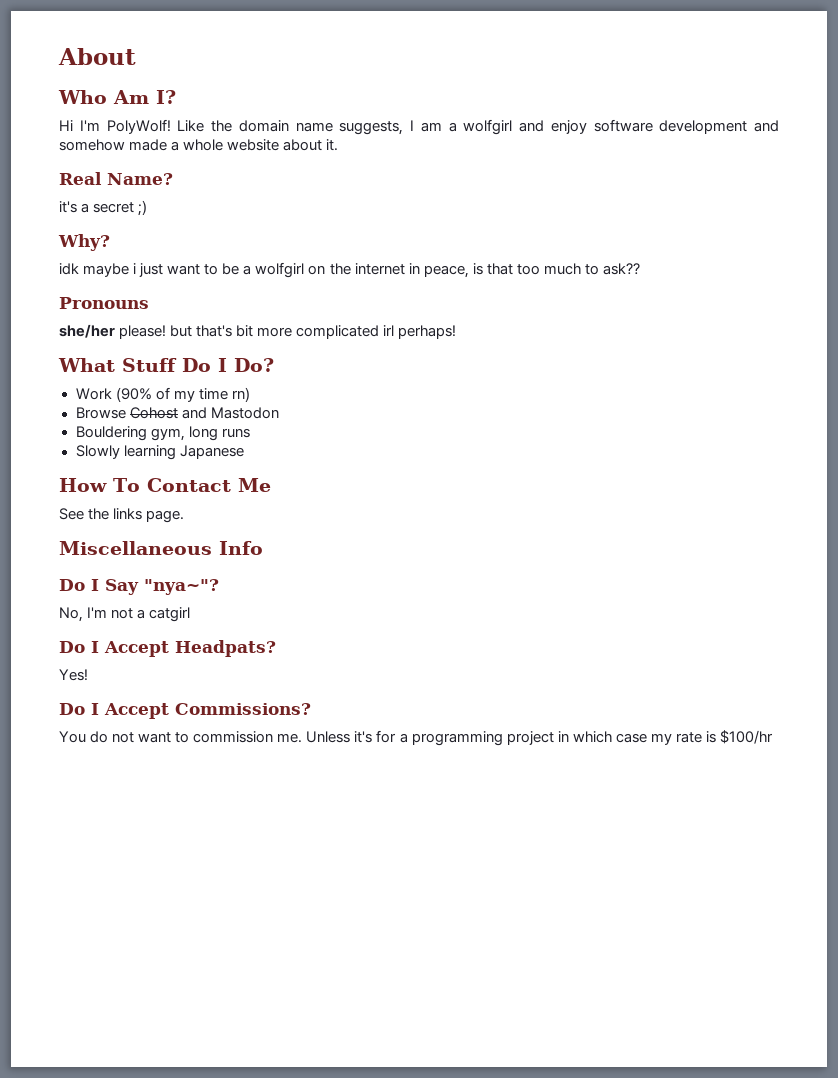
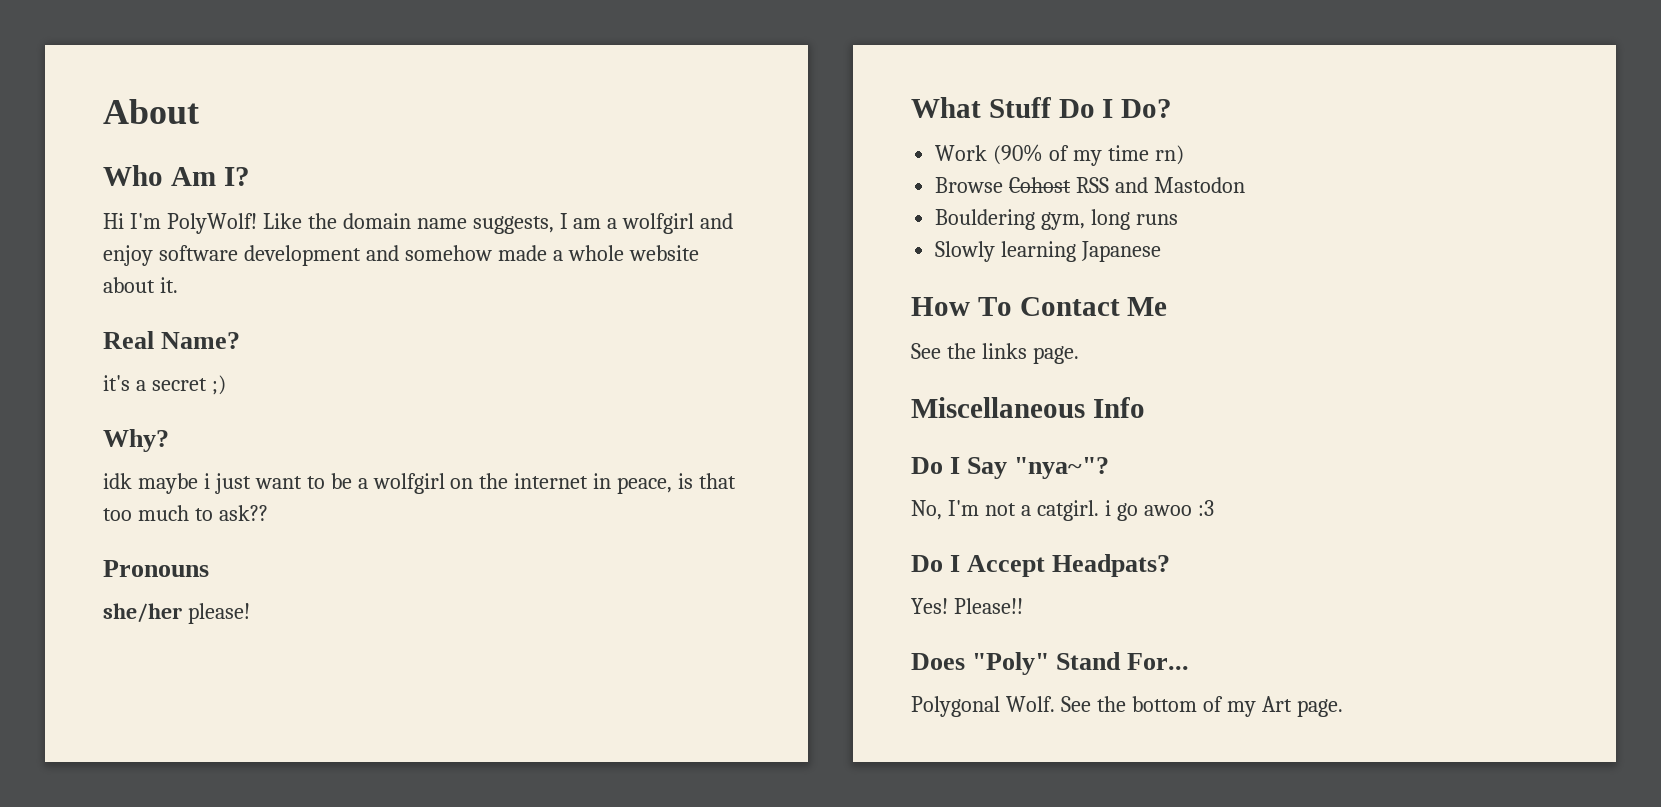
[170,325,457,339] but that's bit more complicated irl perhaps! -> (250, 613) none
(178, 413) none -> [1076,177,1110,193] RSS
[149,607,191,622] catgirl -> [1036,500,1214,521] catgirl. i go awoo :3
[59,703,311,719] [59,730,773,746] // Do I Accept Commissions? // You do not want to commission me. Unless it's for a programming project in which case my rate is $100/hr -> [953,598,1023,614] [911,652,1190,675] [911,696,1343,717] Please!! // Does "Poly" Stand For... // Polygonal Wolf. See the bottom of my Art page.

